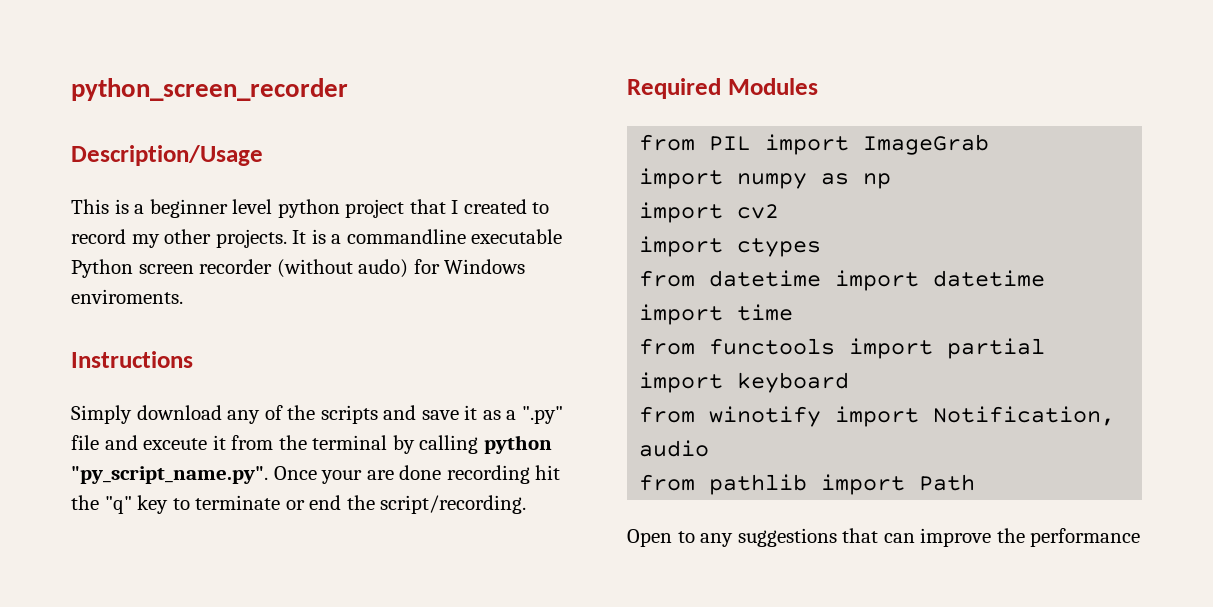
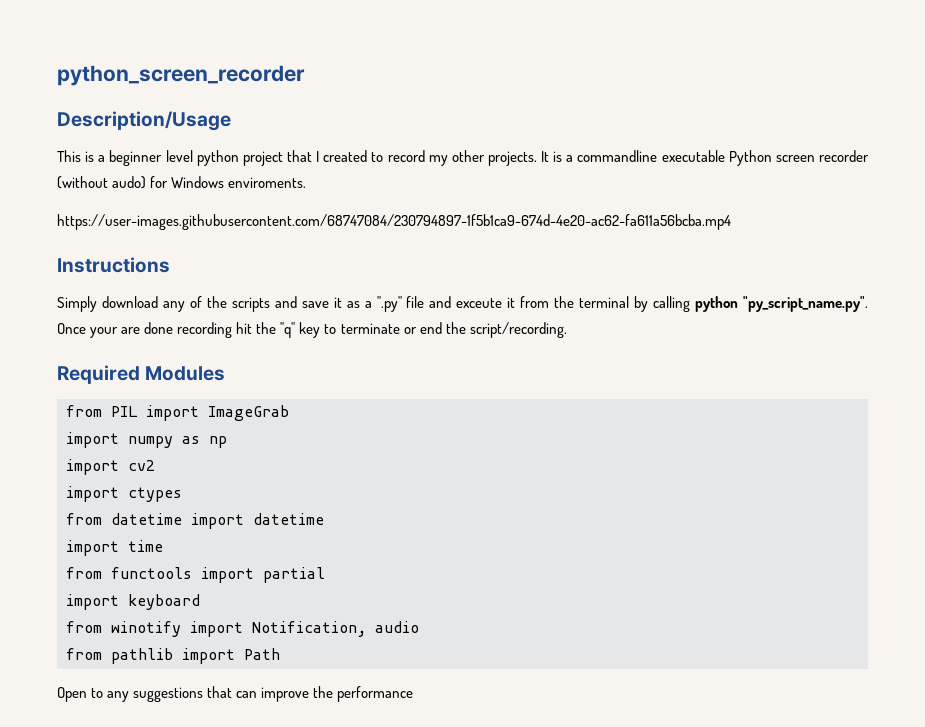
(183, 296) none -> [57,214,731,230] // https://user-images.githubusercontent.com/68747084/230794897-1f5b1ca9-674d-4e20-ac62-fa611a56bcba.mp4

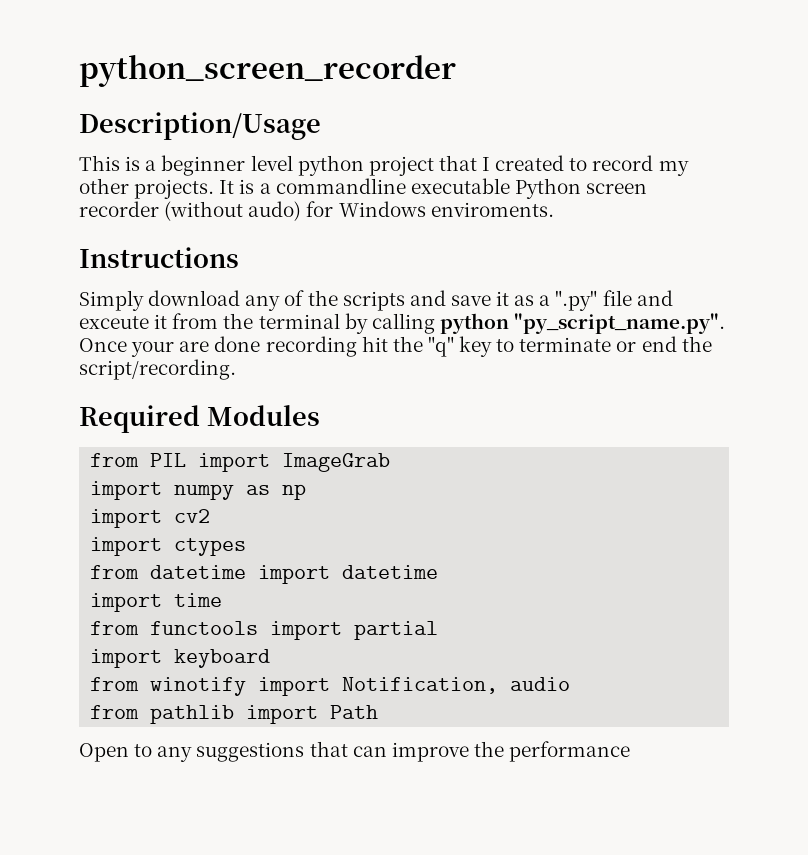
[57,214,731,230] // https://user-images.githubusercontent.com/68747084/230794897-1f5b1ca9-674d-4e20-ac62-fa611a56bcba.mp4 -> (554, 209) none

